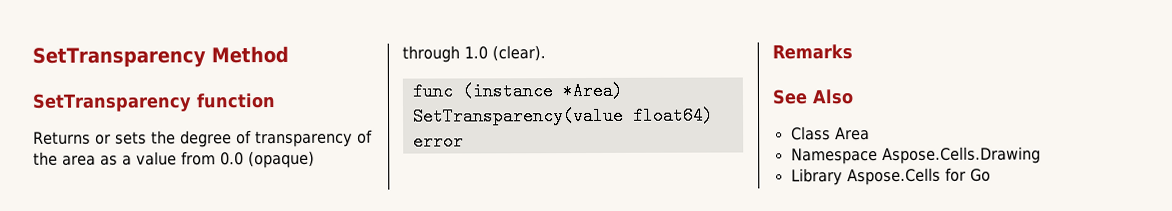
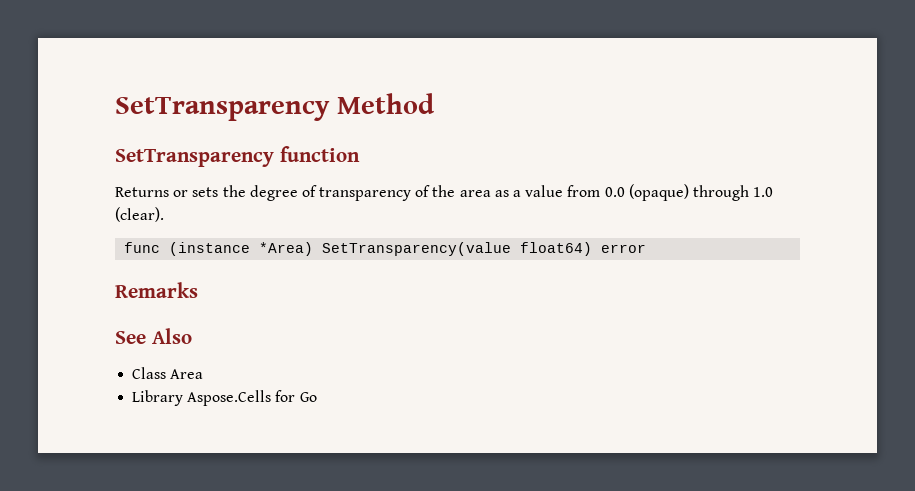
[790,146,1041,165] // Namespace Aspose.Cells.Drawing -> (204, 374) none

